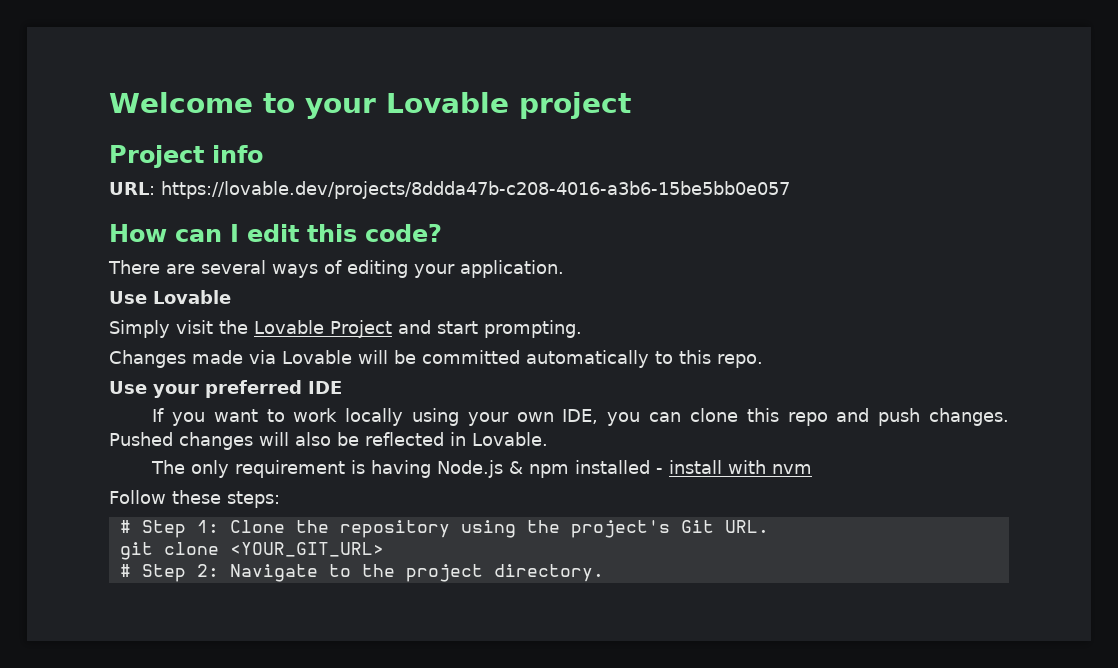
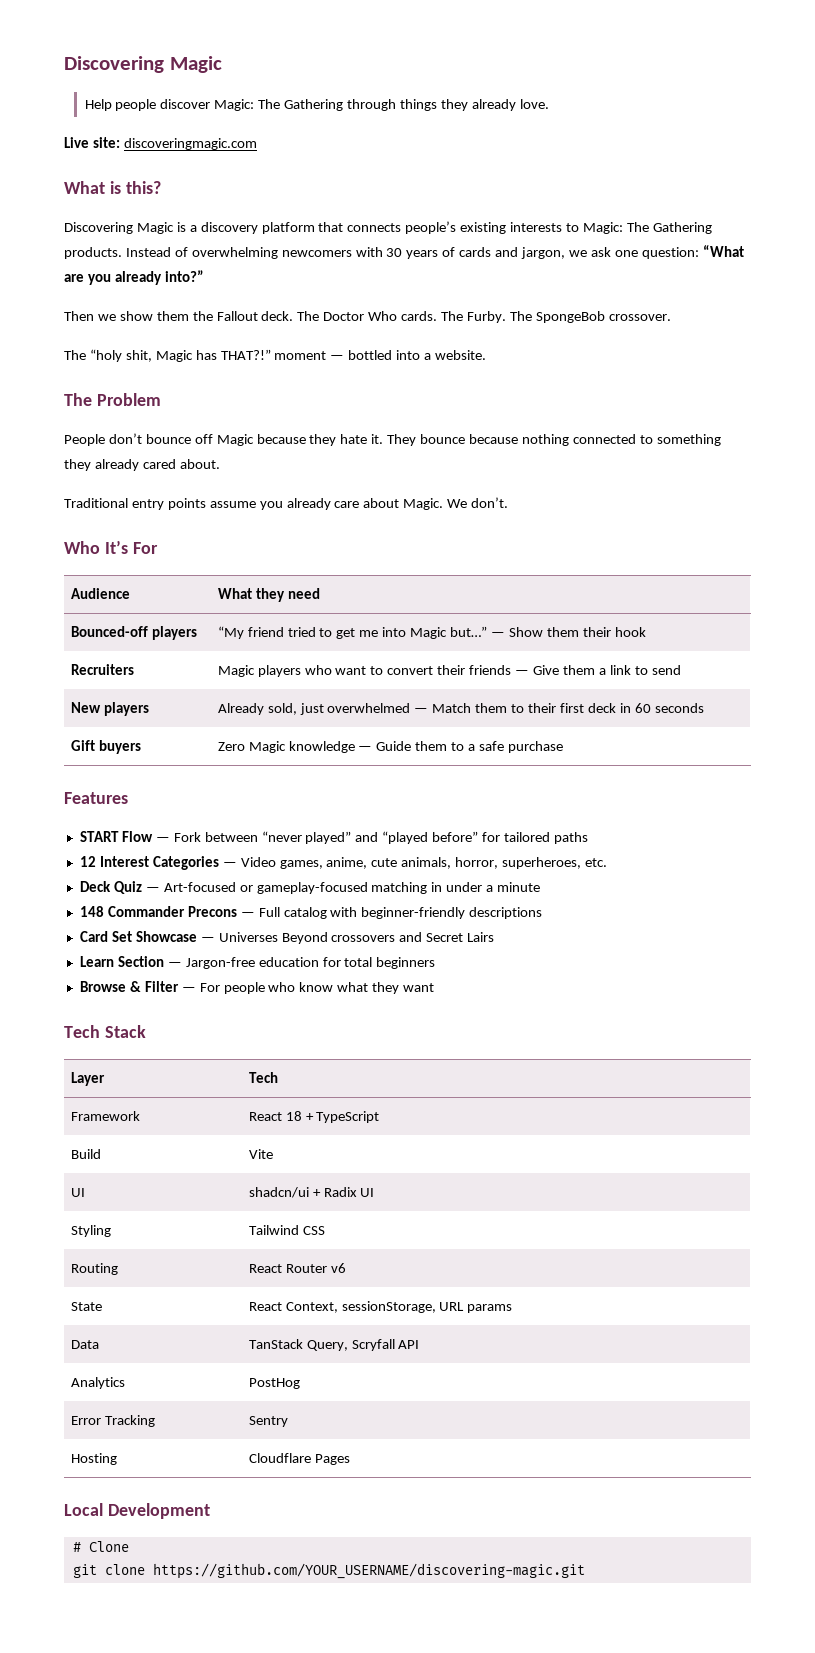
[109,92,631,119] [109,145,263,168] [109,181,790,199] [109,224,442,242] [108,260,564,278] [109,290,231,304] [109,320,582,338] [109,350,763,368] [109,380,342,398] [152,408,1009,426] [109,432,548,450] [151,460,813,478] [109,490,280,508] [119,520,219,538] Welcome to your Lovable project // Project info // URL: https://lovable.dev/projects/8ddda47b-c208-4016-a3b6-15be5bb0e057 // How can I edit this code? // There are several ways of editing your application. // Use Lovable // Simply visit the Lovable Project and start prompting. // Changes made via Lovable will be committed automatically to this repo. // Use your preferred IDE // If you want to work locally using your own IDE, you can clone this repo and push changes. Pushed changes will also be reflected in Lovable. // The only requirement is having Node.js & npm installed - install with nvm // Follow these steps: // # Step 1: -> [64,56,222,73] [84,99,549,111] [64,137,257,150] [64,181,161,194] [64,221,712,234] [64,245,744,259] [64,270,204,285] [64,311,671,323] [64,349,487,362] [64,393,161,406] [64,433,721,446] [64,459,220,471] [64,497,509,510] [64,540,158,554] [70,588,130,599] [217,588,320,602] [70,626,197,640] [217,626,646,639] [70,664,134,675] [217,665,681,677] [70,702,149,716] [217,703,704,715] [70,740,141,754] [217,741,563,753] [64,792,128,804] [79,831,588,844] [79,856,608,870] [79,881,541,894] [79,906,543,919] [79,931,495,944] [79,956,436,969] [79,981,435,994] [64,1025,146,1038] [70,1072,105,1086] [248,1072,278,1083] [70,1111,140,1121] [248,1111,380,1123] [70,1149,101,1159] [248,1149,273,1159] [70,1188,85,1197] [248,1187,375,1198] [70,1225,111,1237] [248,1225,325,1235] [70,1263,118,1275] [248,1263,346,1273] [70,1302,102,1311] [248,1301,513,1313] [70,1340,99,1349] [248,1339,420,1351] [70,1377,125,1389] [248,1378,300,1389] [70,1415,155,1427] [248,1416,288,1427] [70,1453,117,1465] [248,1453,350,1465] [64,1503,210,1519] [72,1542,81,1552] Discovering Magic // Help people discover Magic: The Gathering through things they already love. // Live site: discoveringmagic.com // What is this? // Discovering Magic is a discovery platform that connects people’s existing interests to Magic: The Gathering products. Instead of overwhelming newcomers with 30 years of cards and jargon, we ask one question: “What are you already into?” // Then we show them the Fallout deck. The Doctor Who cards. The Furby. The SpongeBob crossover. // The “holy shit, Magic has THAT?!” moment — bottled into a website. // The Problem // People don’t bounce off Magic because they hate it. They bounce because nothing connected to something they already cared about. // Traditional entry points assume you already care about Magic. We don’t. // Who It’s For // Audience | What they need // Bounced-off players | “My friend tried to get me into Magic but…” — Show them their hook // Recruiters | Magic players who want to convert their friends — Give them a link to send // New players | Already sold, just overwhelmed — Match them to their first deck in 60 seconds // Gift buyers | Zero Magic knowledge — Guide them to a safe purchase // Features // START Flow — Fork between “never played” and “played before” for tailored paths // 12 Interest Categories — Video games, anime, cute animals, horror, superheroes, etc. // Deck Quiz — Art-focused or gameplay-focused matching in under a minute // 148 Commander Precons — Full catalog with beginner-friendly descriptions // Card Set Showcase — Universes Beyond crossovers and Secret Lairs // Learn Section — Jargon-free education for total beginners // Browse & Filter — For people who know what they want // Tech Stack // Layer | Tech // Framework | React 18 + TypeScript // Build | Vite // UI | shadcn/ui + Radix UI // Styling | Tailwind CSS // Routing | React Router v6 // State | React Context, sessionStorage, URL params // Data | TanStack Query, Scryfall API // Analytics | PostHog // Error Tracking | Sentry // Hosting | Cloudflare Pages // Local Development // #
[295,520,769,538] [119,542,384,560] [119,564,604,582] the repository using the project's Git URL. // git clone <YOUR_GIT_URL> // # Step 2: Navigate to the project directory. -> [72,1563,585,1579] // git clone https://github.com/YOUR_USERNAME/discovering-magic.git

